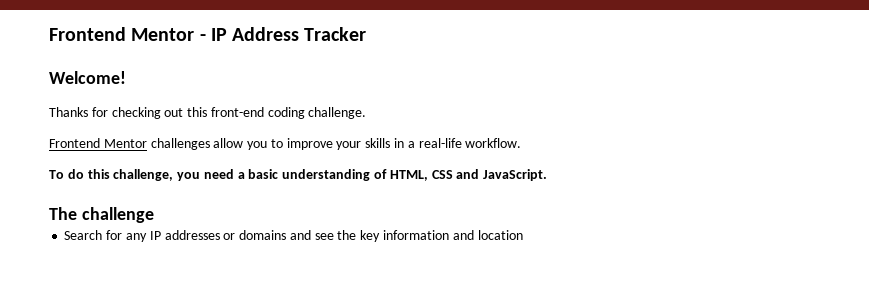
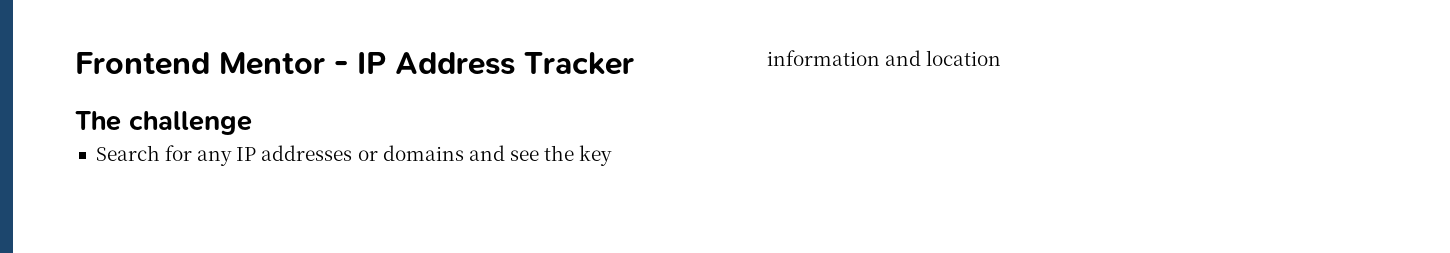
[49,71,126,84] [49,107,367,119] [49,138,522,150] [49,169,548,181] // Welcome! // Thanks for checking out this front-end coding challenge. // Frontend Mentor challenges allow you to improve your skills in a real-life workflow. // To do this challenge, you need a basic understanding of HTML, CSS and JavaScript. -> (634, 63) none

